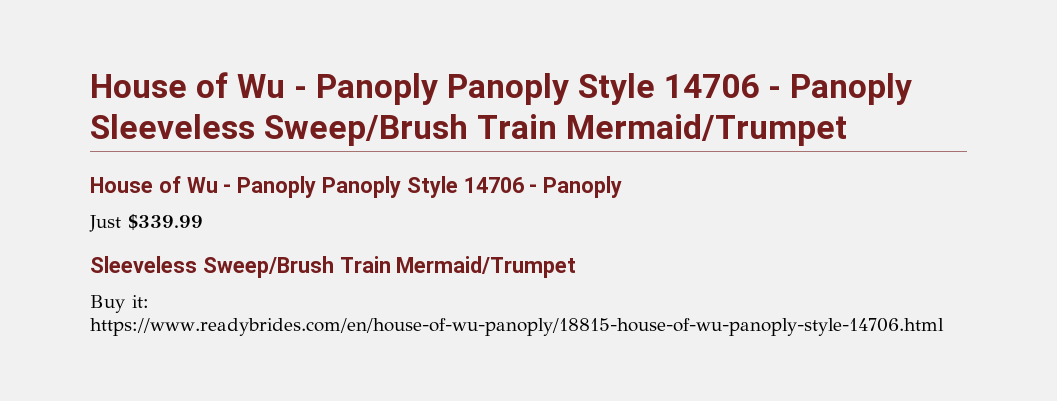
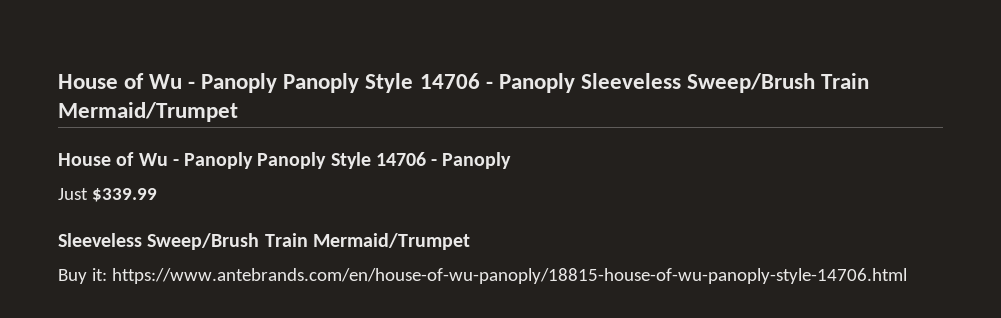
[90,318,944,336] https://www.readybrides.com/en/house-of-wu-panoply/18815-house-of-wu-panoply-style-14706.html -> [111,268,907,284] https://www.antebrands.com/en/house-of-wu-panoply/18815-house-of-wu-panoply-style-14706.html

